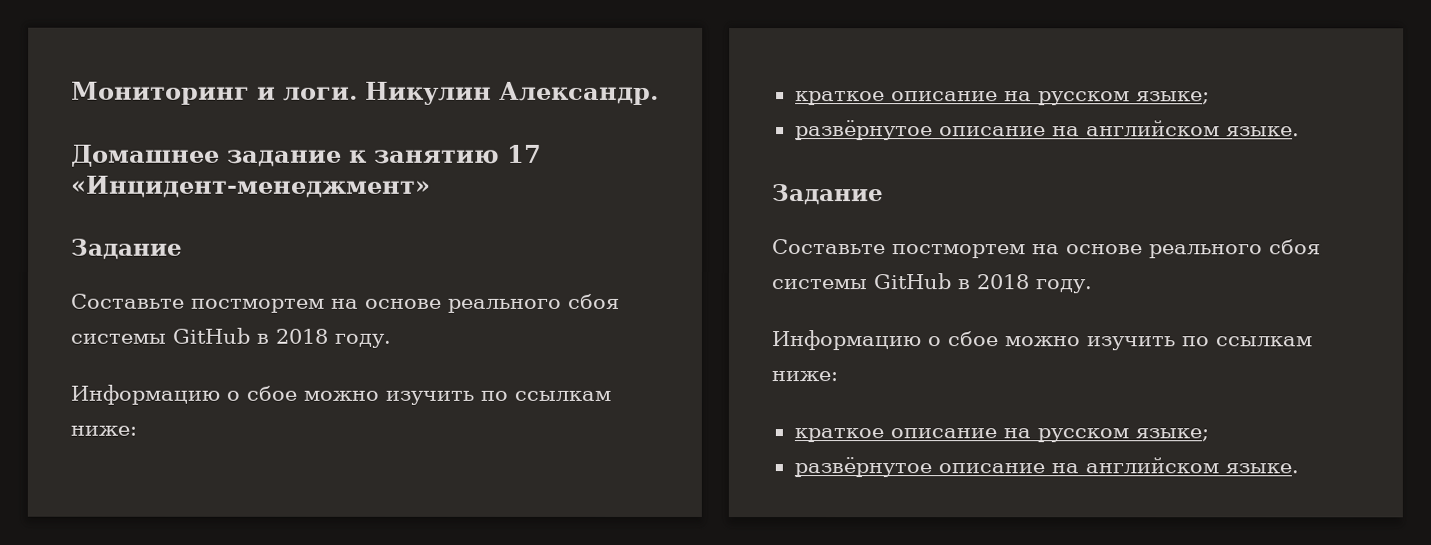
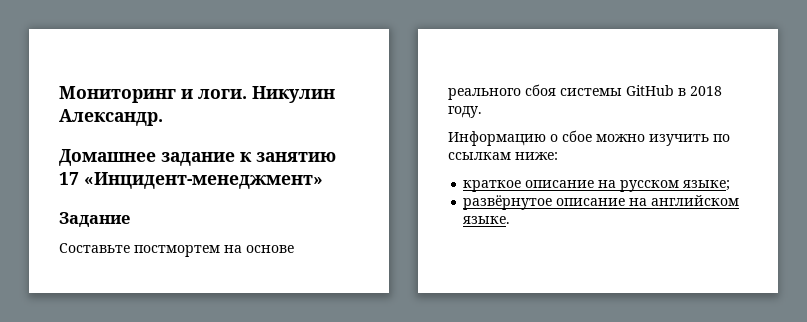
[772,184,884,206] [772,239,1321,259] [771,273,1092,294] [771,330,1312,351] [771,371,838,382] [793,428,1209,443] [793,457,1299,478] // Задание // Составьте постмортем на основе реального сбоя системы GitHub в 2018 году. // Информацию о сбое можно изучить по ссылкам ниже: // краткое описание на русском языке; // развёрнутое описание на английском языке. -> (511, 220) none

